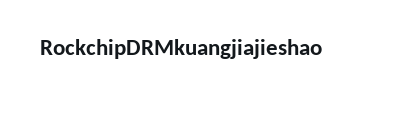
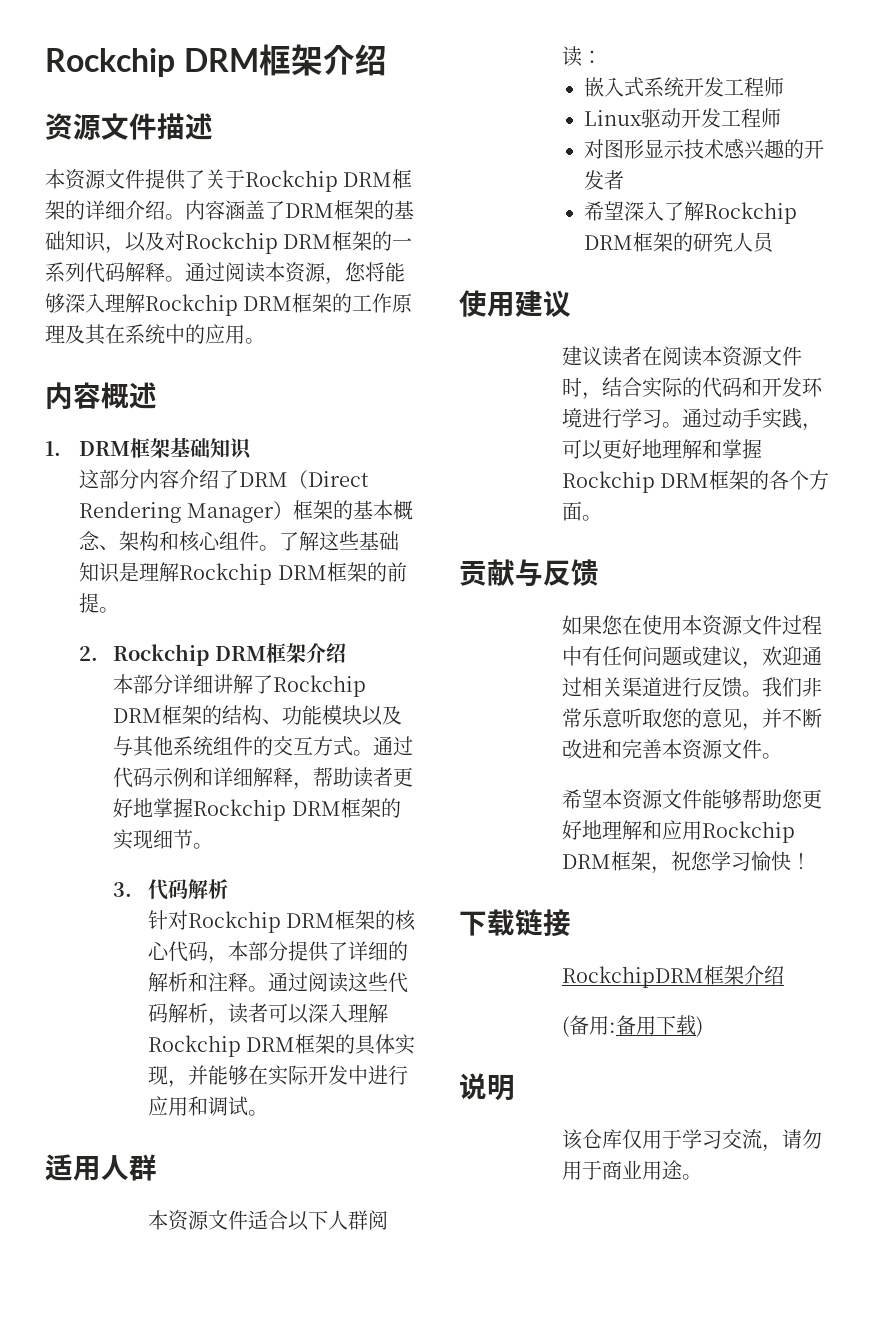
[40,39,322,59] RockchipDRMkuangjiajieshao -> [45,44,387,77] [45,113,213,140] [45,169,413,192] [45,200,414,220] [45,231,413,254] [45,262,405,285] [45,293,413,316] [45,324,265,345] [45,382,157,410] [45,437,253,460] [79,469,370,489] [79,500,413,523] [79,531,400,552] [79,562,407,585] [79,593,120,613] [79,643,346,666] [113,674,367,697] [113,705,403,726] [113,736,414,757] [113,767,414,790] [113,798,401,821] [113,829,214,850] [113,879,228,900] [147,910,417,933] [147,941,408,964] [147,972,408,993] [147,1003,388,1026] [147,1034,416,1057] [147,1065,408,1088] [147,1096,268,1116] [45,1154,157,1181] [147,1210,388,1231] [561,46,602,67] [583,77,784,97] [583,108,781,128] [583,138,824,160] [583,170,624,190] [583,201,797,224] [583,232,775,253] [459,290,571,317] [561,346,802,367] [561,377,823,400] [561,408,822,431] [561,439,762,460] [561,470,830,493] [561,501,602,521] [459,559,599,587] [561,615,822,636] [561,646,822,669] [561,677,822,698] [561,708,822,731] [561,739,782,760] [561,789,822,810] [561,820,795,843] [561,851,811,874] [459,909,571,937] [561,965,784,988] [561,1015,703,1037] [459,1073,515,1101] [561,1129,822,1152] [561,1160,702,1180] Rockchip DRM框架介绍 // 资源文件描述 // 本资源文件提供了关于Rockchip DRM框架的详细介绍。内容涵盖了DRM框架的基础知识，以及对Rockchip DRM框架的一系列代码解释。通过阅读本资源，您将能够深入理解Rockchip DRM框架的工作原理及其在系统中的应用。 // 内容概述 // 1. DRM框架基础知识 // 这部分内容介绍了DRM（Direct Rendering Manager）框架的基本概念、架构和核心组件。了解这些基础知识是理解Rockchip DRM框架的前提。 // 2. Rockchip DRM框架介绍 // 本部分详细讲解了Rockchip DRM框架的结构、功能模块以及与其他系统组件的交互方式。通过代码示例和详细解释，帮助读者更好地掌握Rockchip DRM框架的实现细节。 // 3.代码解析 // 针对Rockchip DRM框架的核心代码，本部分提供了详细的解析和注释。通过阅读这些代码解析，读者可以深入理解Rockchip DRM框架的具体实现，并能够在实际开发中进行应用和调试。 // 适用人群 // 本资源文件适合以下人群阅读： // 嵌入式系统开发工程师 // Linux驱动开发工程师 // 对图形显示技术感兴趣的开发者 // 希望深入了解Rockchip DRM框架的研究人员 // 使用建议 // 建议读者在阅读本资源文件时，结合实际的代码和开发环境进行学习。通过动手实践，可以更好地理解和掌握Rockchip DRM框架的各个方面。 // 贡献与反馈 // 如果您在使用本资源文件过程中有任何问题或建议，欢迎通过相关渠道进行反馈。我们非常乐意听取您的意见，并不断改进和完善本资源文件。 // 希望本资源文件能够帮助您更好地理解和应用Rockchip DRM框架，祝您学习愉快！ // 下载链接 // RockchipDRM框架介绍 // (备用:备用下载) // 说明 // 该仓库仅用于学习交流，请勿用于商业用途。

